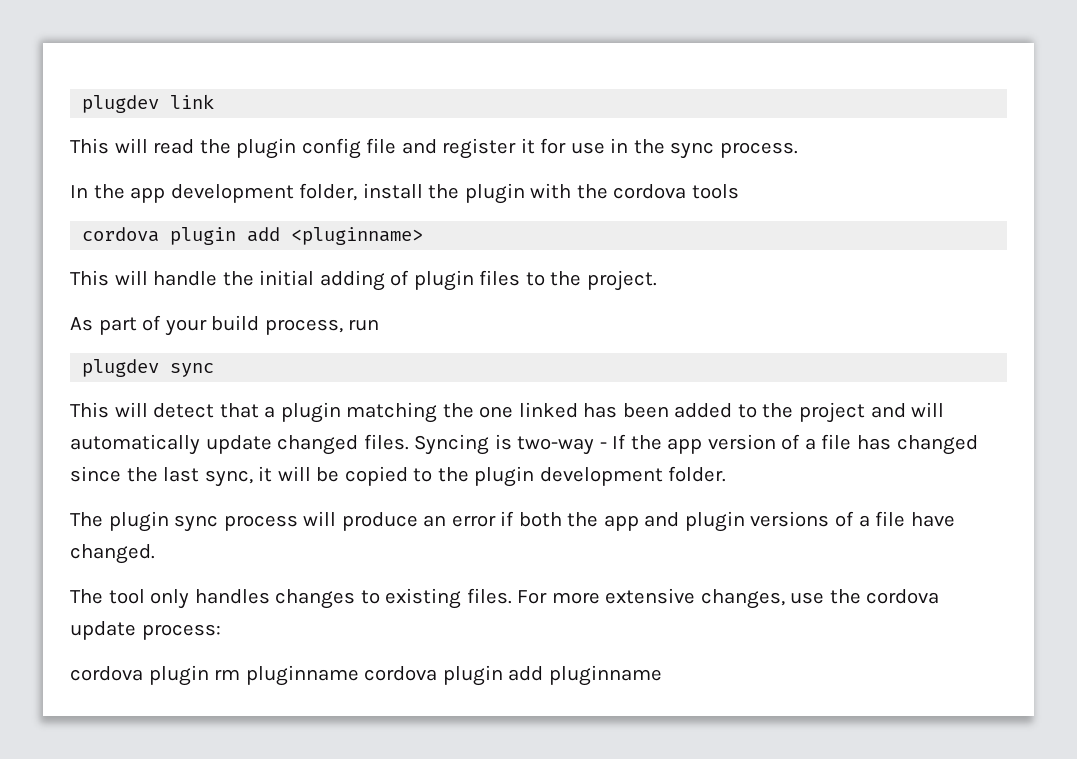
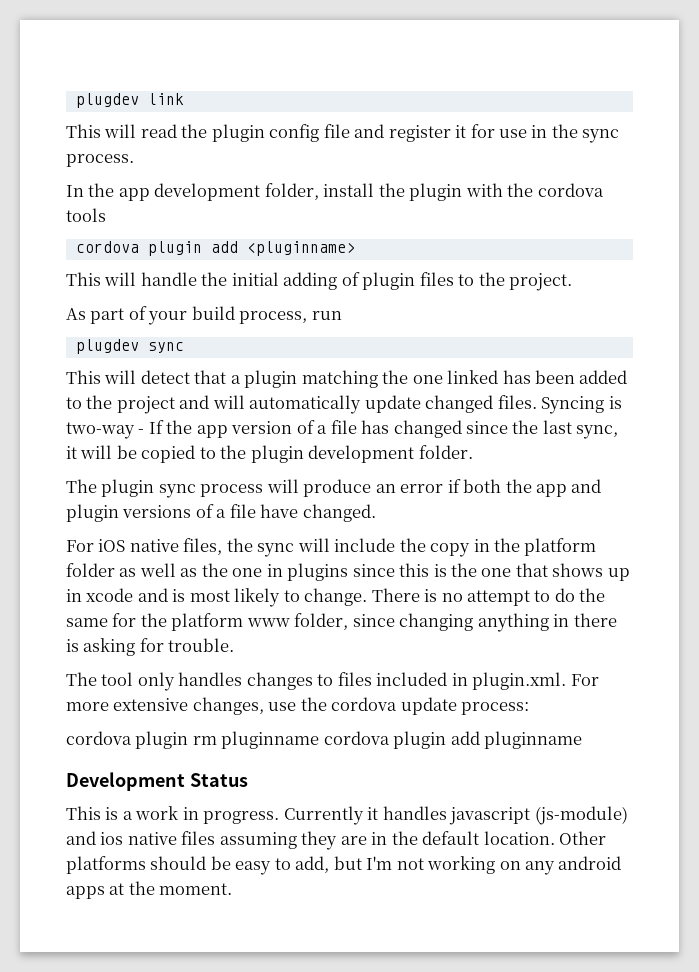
(155, 554) none -> [66,538,597,557] [66,563,630,581] [66,588,606,607] [66,613,617,632] [66,638,235,656] // For iOS native files, the sync will include the copy in the platform folder as well as the one in plugins since this is the one that shows up in xcode and is most likely to change. There is no attempt to do the same for the platform www folder, since changing anything in there is asking for trouble.
[385,588,512,609] existing files. -> [337,672,567,690] files included in plugin.xml.
(662, 675) none -> [66,772,248,791] [66,806,628,825] [66,831,607,850] [66,856,622,875] [66,881,233,899] // Development Status // This is a work in progress. Currently it handles javascript (js-module) and ios native files assuming they are in the default location. Other platforms should be easy to add, but I'm not working on any android apps at the moment.

